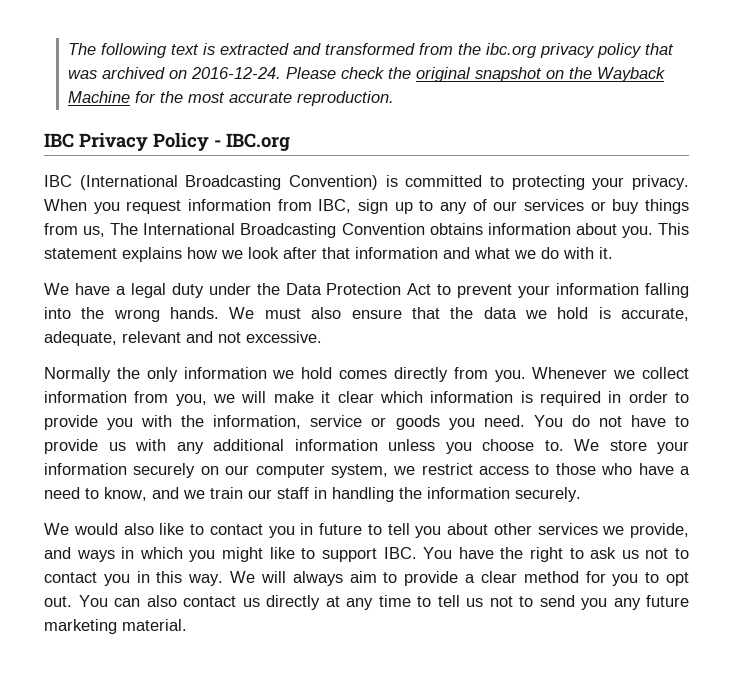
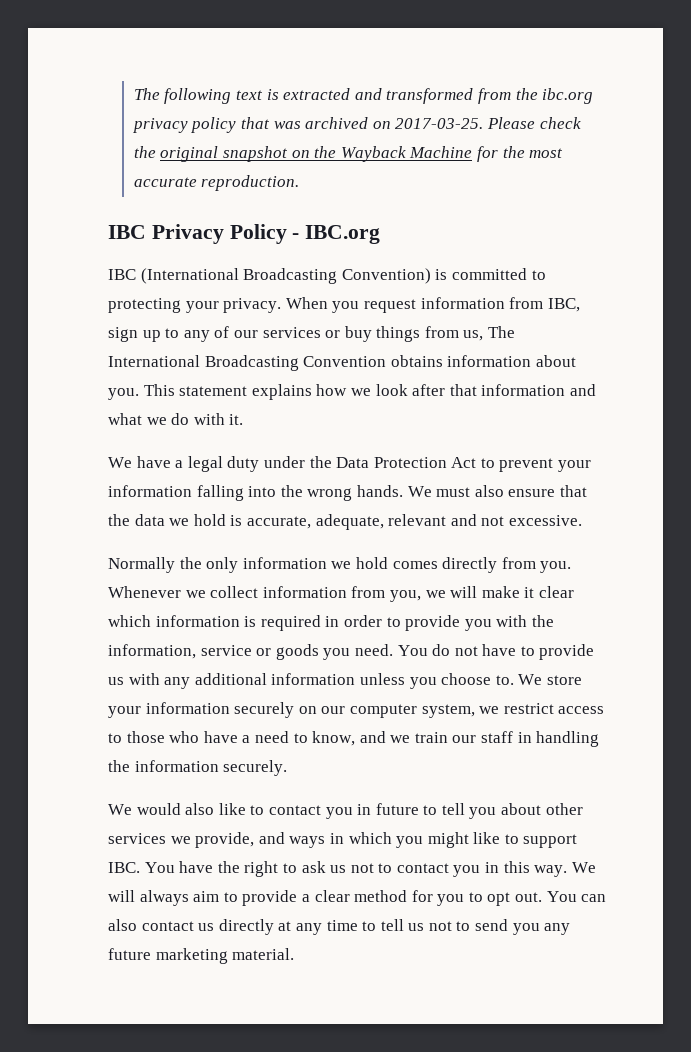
[190,67,281,79] 2016-12-24. -> [395,118,484,129] 2017-03-25.

